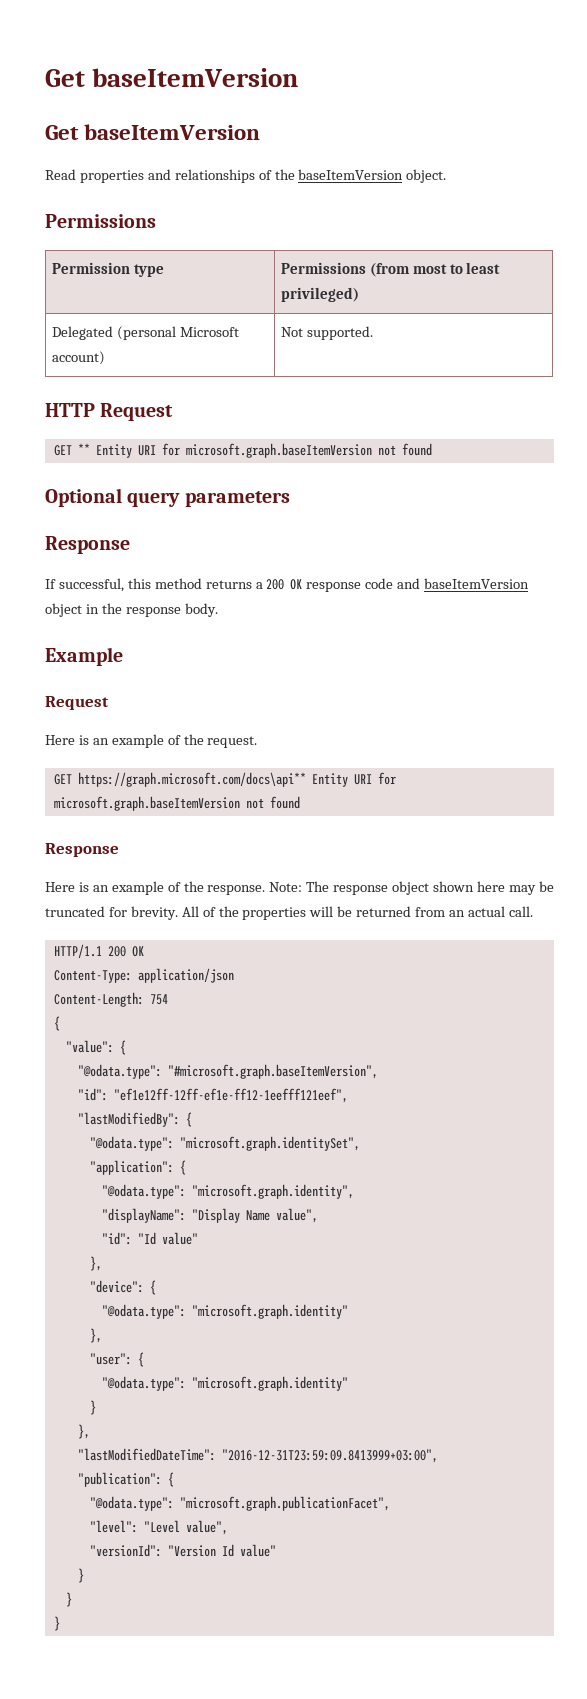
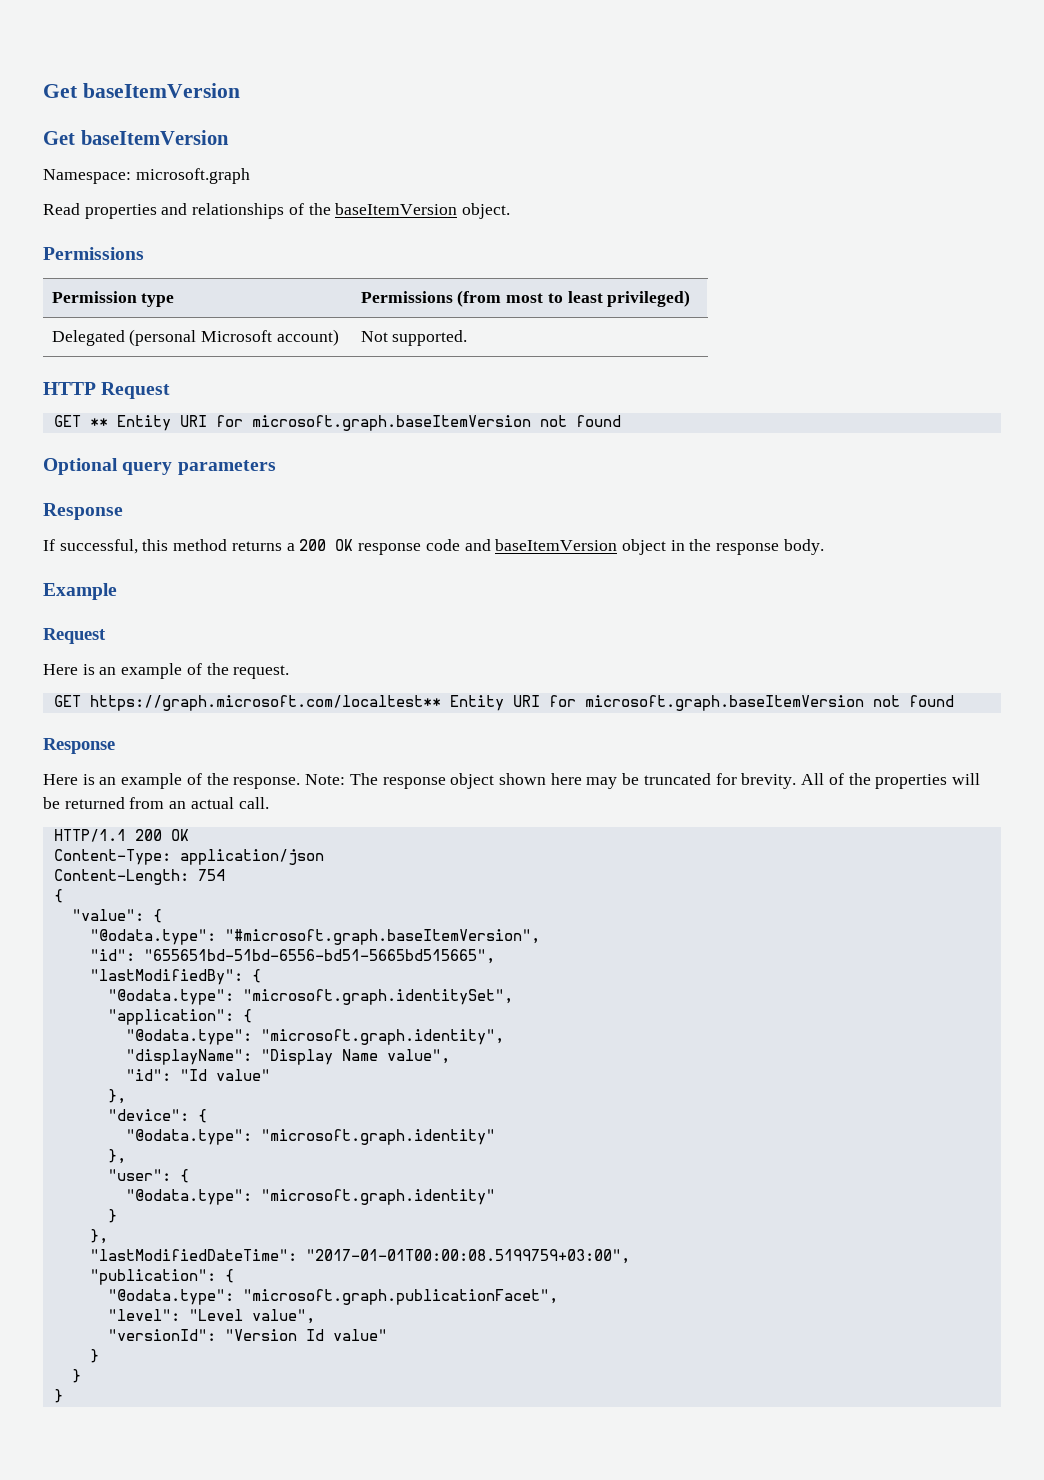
(261, 132) none -> [43,168,250,184] // Namespace: microsoft.graph
[77,772,306,787] https://graph.microsoft.com/docs\api** -> [89,695,441,711] https://graph.microsoft.com/localtest**
[113,1088,348,1103] "ef1e12ff-12ff-ef1e-ff12-1eefff121eef", -> [143,949,495,964] "655651bd-51bd-6556-bd51-5665bd515665",
[221,1449,438,1463] "2016-12-31T23:59:09.8413999+03:00", -> [305,1249,630,1264] "2017-01-01T00:00:08.5199759+03:00",

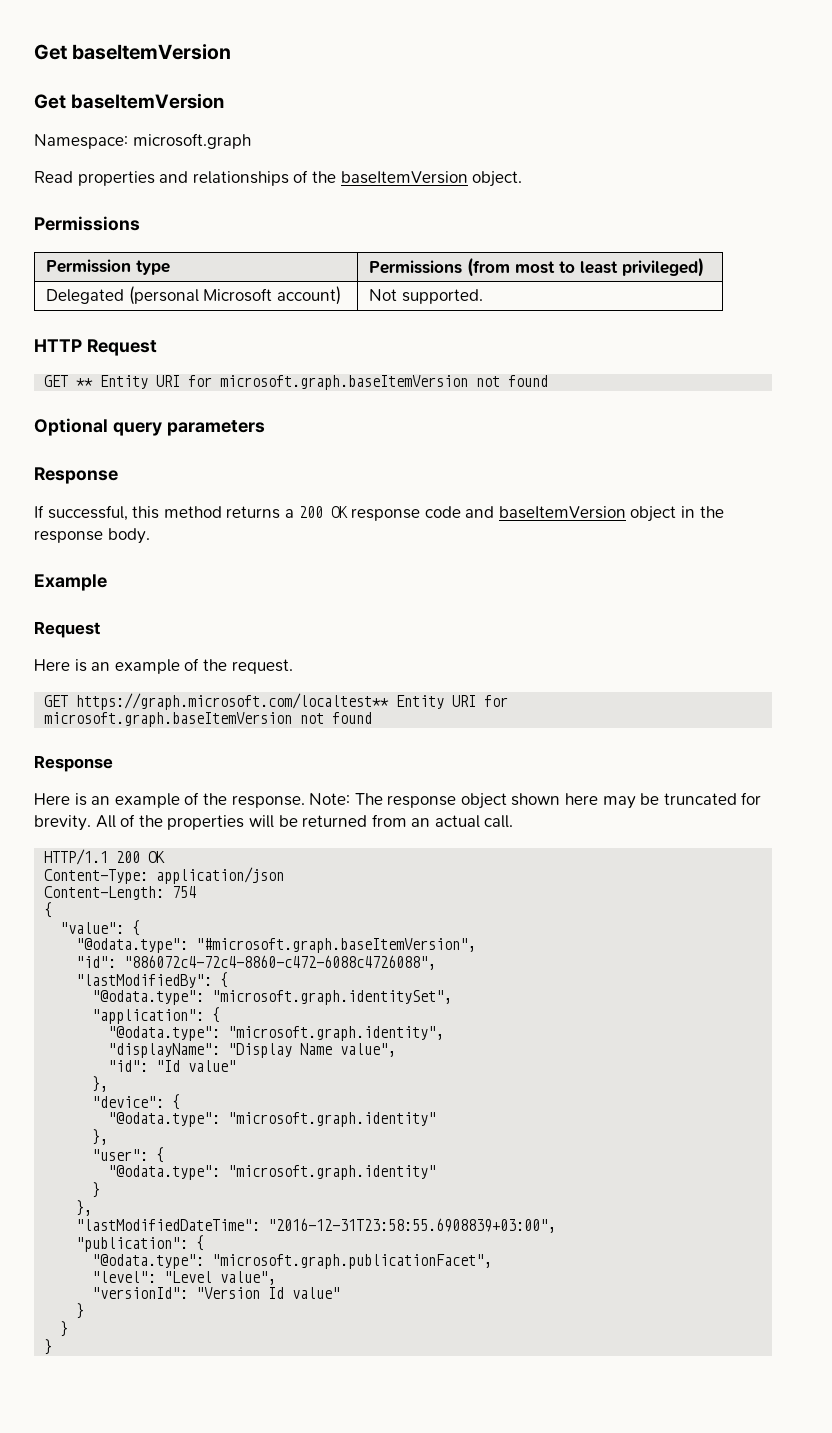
[143,949,495,964] "655651bd-51bd-6556-bd51-5665bd515665", -> [124,955,437,970] "886072c4-72c4-8860-c472-6088c4726088",
[305,1249,630,1264] "2017-01-01T00:00:08.5199759+03:00", -> [268,1218,557,1233] "2016-12-31T23:58:55.6908839+03:00",

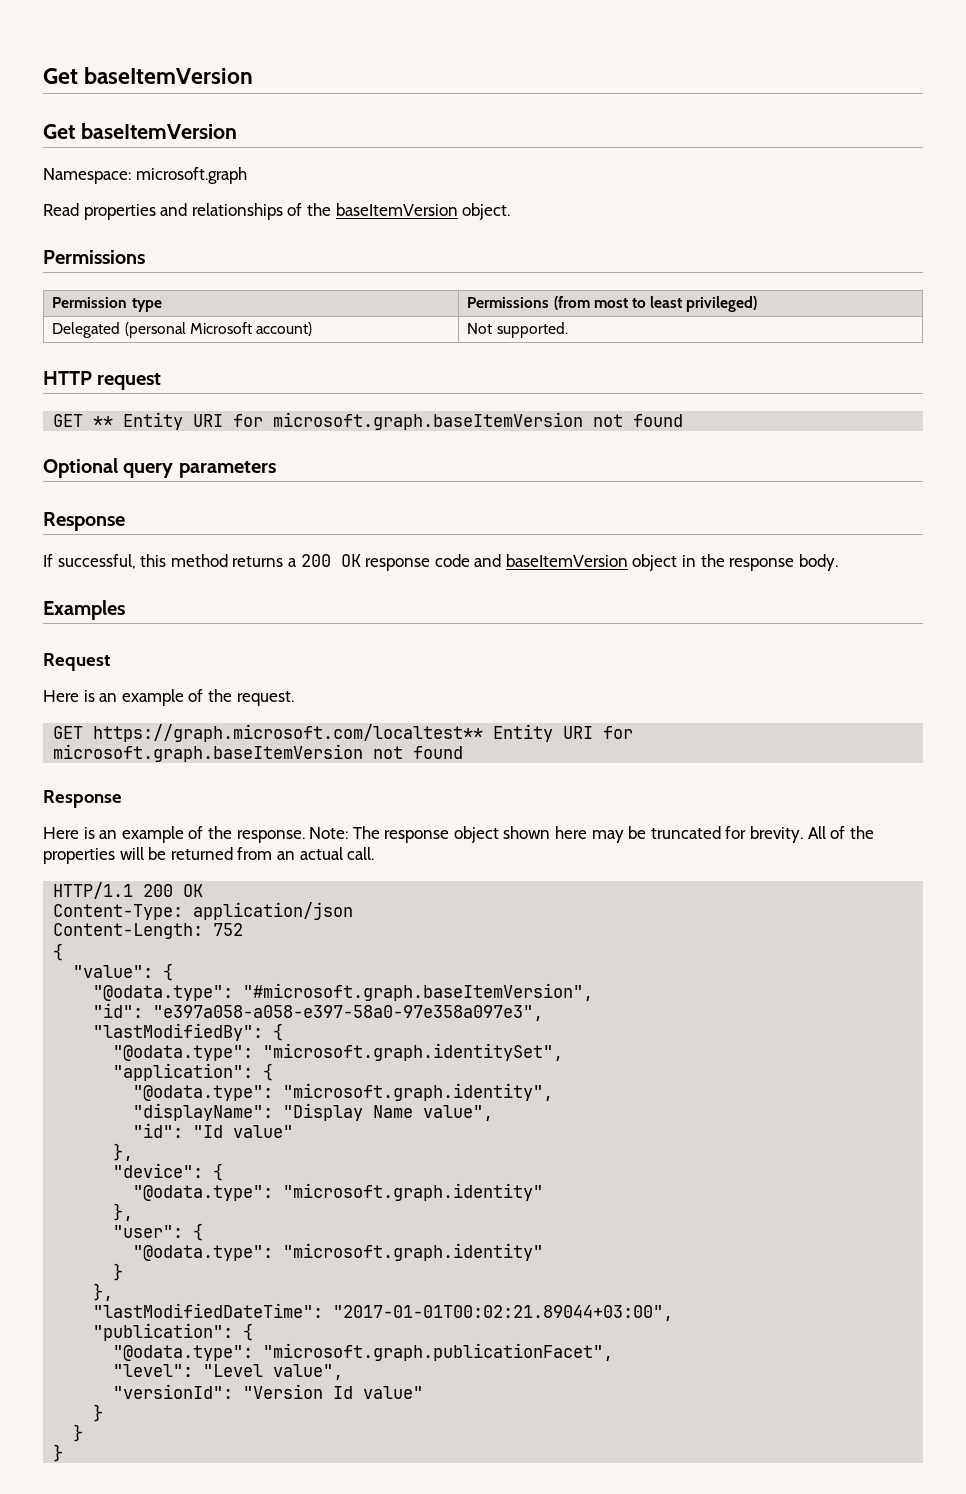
[86,339,157,356] Request -> [97,373,162,390] request
[34,574,107,591] Example -> [43,600,125,620] Examples
[172,886,197,898] 754 -> [213,923,244,936] 752
[124,955,437,970] "886072c4-72c4-8860-c472-6088c4726088", -> [153,1005,544,1021] "e397a058-a058-e397-58a0-97e358a097e3",
[268,1218,557,1233] "2016-12-31T23:58:55.6908839+03:00", -> [333,1305,674,1321] "2017-01-01T00:02:21.89044+03:00",

